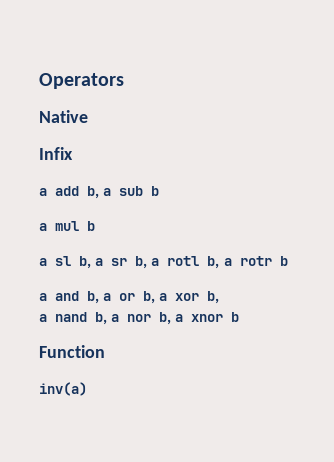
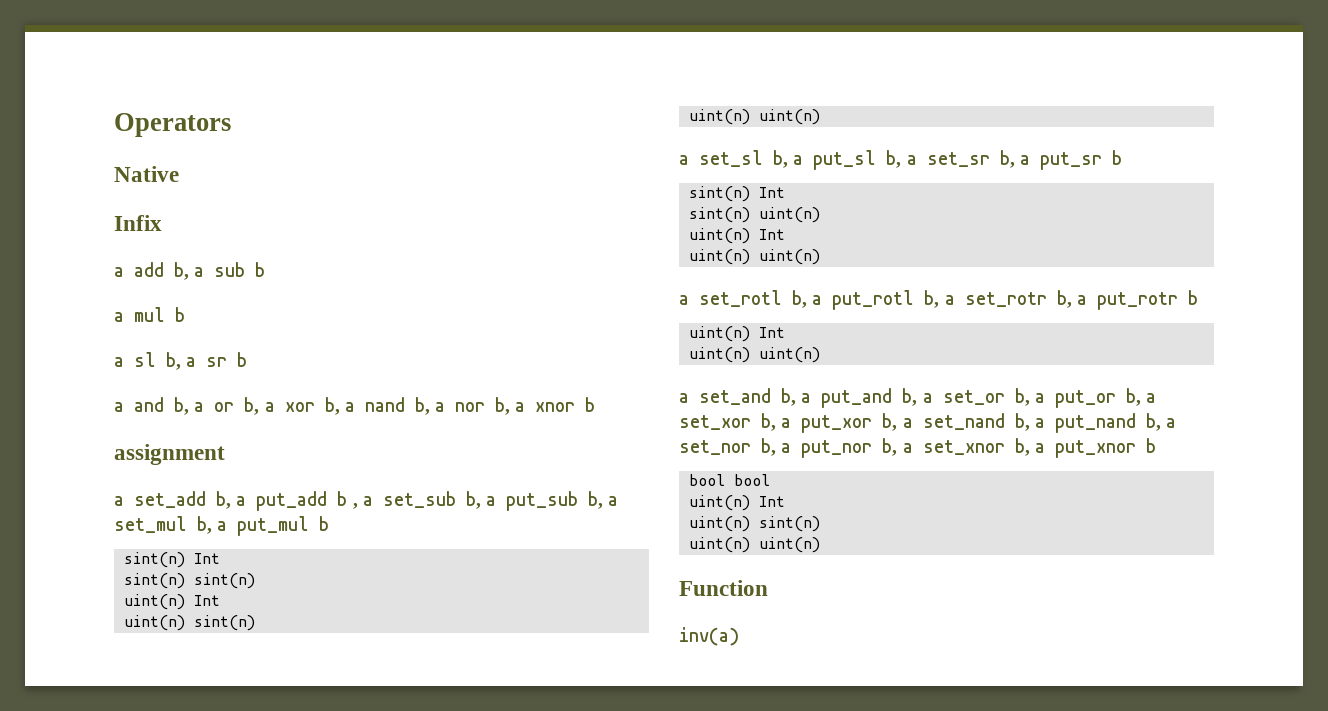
[135,256,272,269] b, a rotl b, a rotr -> (228, 362) none
(220, 297) // -> (340, 406) none
(240, 317) none -> [114,444,225,465] [114,491,619,511] [114,516,330,536] [124,552,221,568] [124,573,256,589] [124,594,221,610] [124,615,256,631] [689,109,821,125] [679,150,1122,170] [689,186,786,202] [689,207,821,223] [689,228,786,244] [689,249,821,265] [679,290,1198,310] [689,326,786,342] [689,347,821,363] [679,388,1157,408] [679,413,1177,433] [679,438,1156,458] [689,474,771,486] [689,495,786,511] [689,516,821,532] [689,537,821,553] // assignment // a set_add b, a put_add b , a set_sub b, a put_sub b, a set_mul b, a put_mul b // sint(n) Int // sint(n) sint(n) // uint(n) Int // uint(n) sint(n) // uint(n) uint(n) // a set_sl b, a put_sl b, a set_sr b, a put_sr b // sint(n) Int // sint(n) uint(n) // uint(n) Int // uint(n) uint(n) // a set_rotl b, a put_rotl b, a set_rotr b, a put_rotr b // uint(n) Int // uint(n) uint(n) // a set_and b, a put_and b, a set_or b, a put_or b, a set_xor b, a put_xor b, a set_nand b, a put_nand b, a set_nor b, a put_nor b, a set_xnor b, a put_xnor b // bool bool // uint(n) Int // uint(n) sint(n) // uint(n) uint(n)

